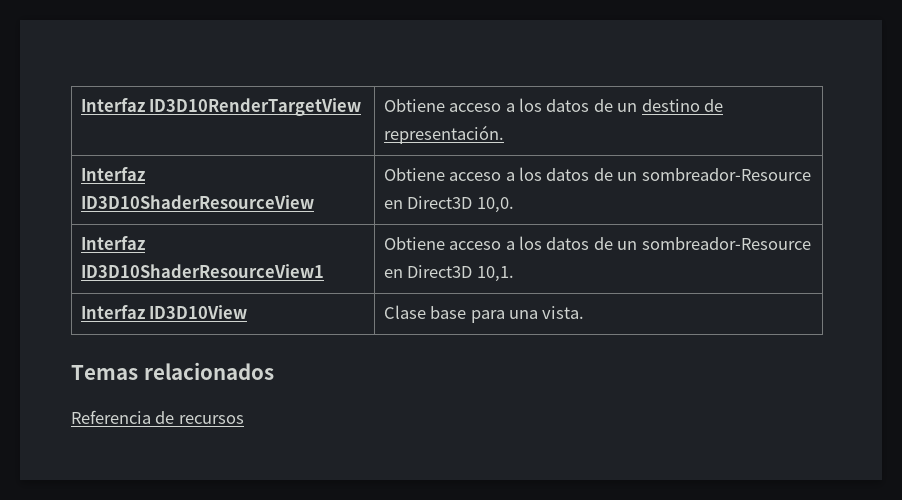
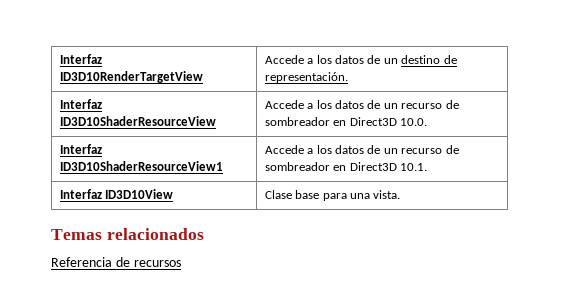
[383,99,502,112] Obtiene acceso -> [264,55,304,64] Accede
[383,167,811,181] [383,196,514,213] Obtiene acceso a los datos de un sombreador-Resource en Direct3D 10,0. -> [264,100,459,109] [264,117,428,126] Accede a los datos de un recurso de sombreador en Direct3D 10.0.
[383,236,811,250] [383,265,514,282] Obtiene acceso a los datos de un sombreador-Resource en Direct3D 10,1. -> [264,145,459,154] [264,162,428,171] Accede a los datos de un recurso de sombreador en Direct3D 10.1.

